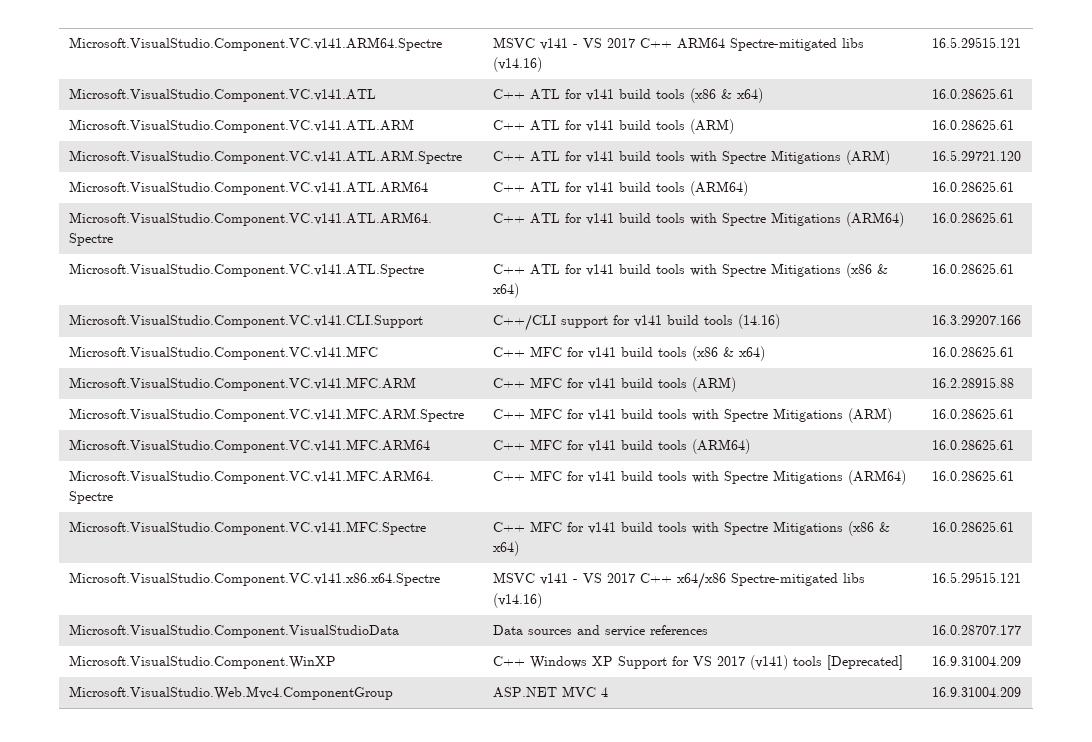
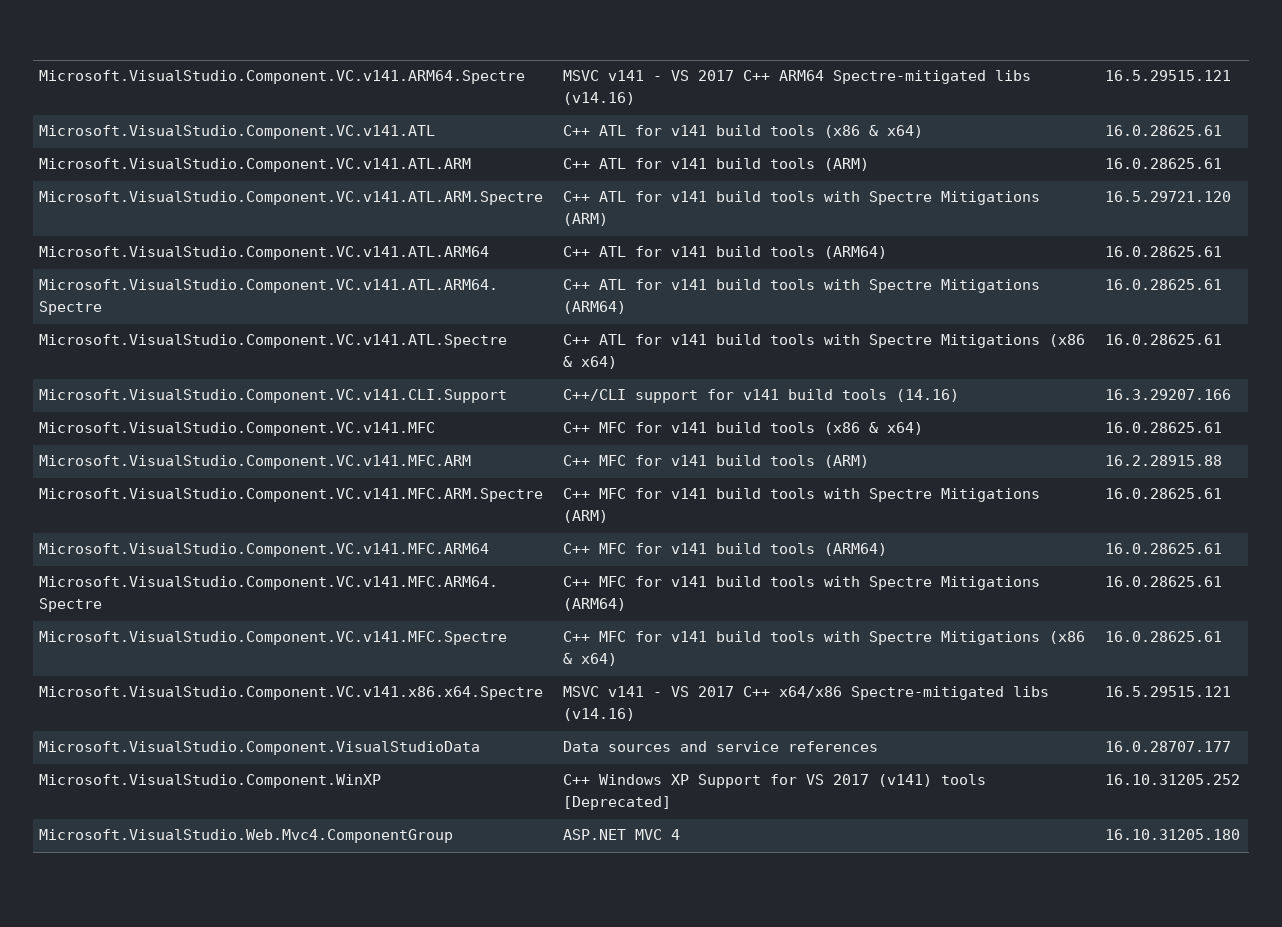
[931,656,1021,666] 16.9.31004.209 -> [1105,774,1241,785] 16.10.31205.252
[931,687,1021,697] 16.9.31004.209 -> [1105,829,1241,840] 16.10.31205.180

